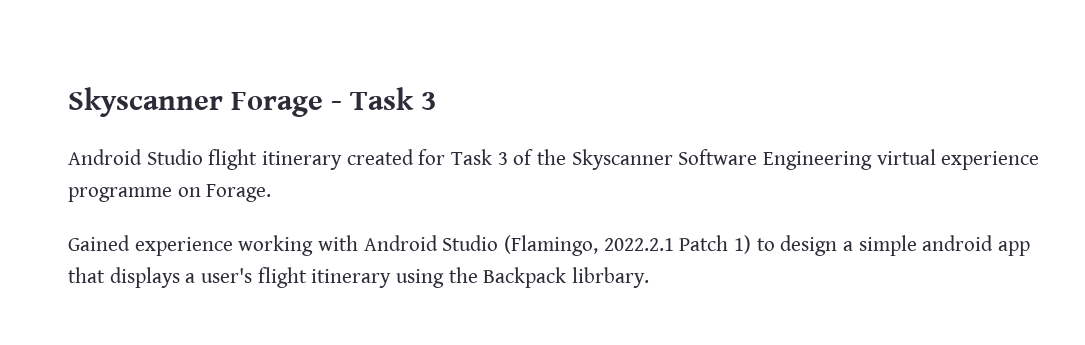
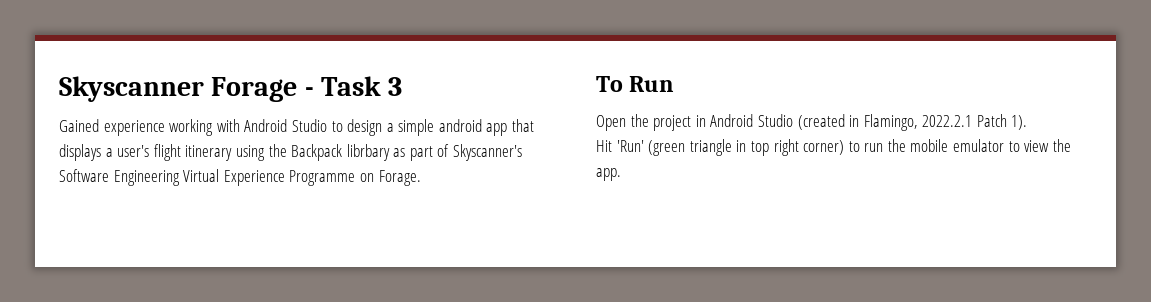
[68,149,1040,170] [68,184,272,202] // Android Studio flight itinerary created for Task 3 of the Skyscanner Software Engineering virtual experience programme on Forage. -> (402, 86) none
[504,235,752,256] (Flamingo, 2022.2.1 Patch 1) -> (327, 125) none
[572,267,650,288] librbary. -> [346,144,523,161] [59,169,421,186] [596,76,675,92] [596,114,1028,131] [596,139,1071,156] [596,168,621,181] librbary as part of Skyscanner's Software Engineering Virtual Experience Programme on Forage. // To Run // Open the project in Android Studio (created in Flamingo, 2022.2.1 Patch 1). // Hit 'Run' (green triangle in top right corner) to run the mobile emulator to view the app.

